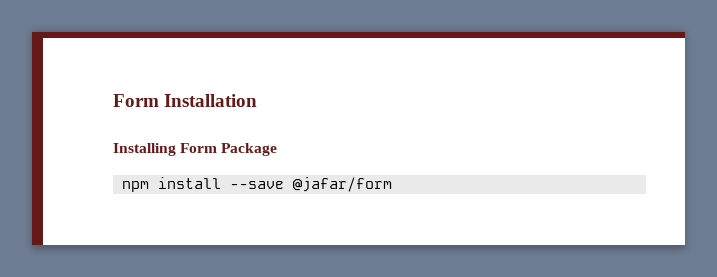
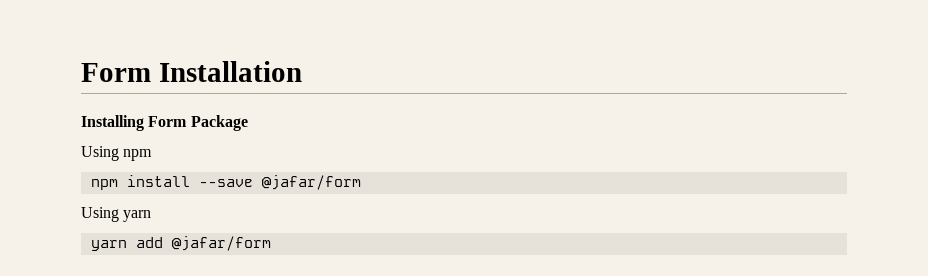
(278, 149) none -> [81,146,153,161] // Using npm
(393, 184) none -> [81,207,152,222] [90,236,271,251] // Using yarn // yarn add @jafar/form

